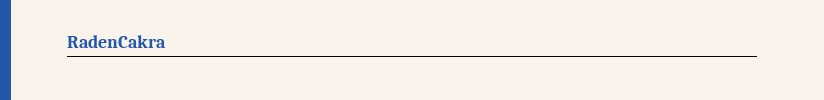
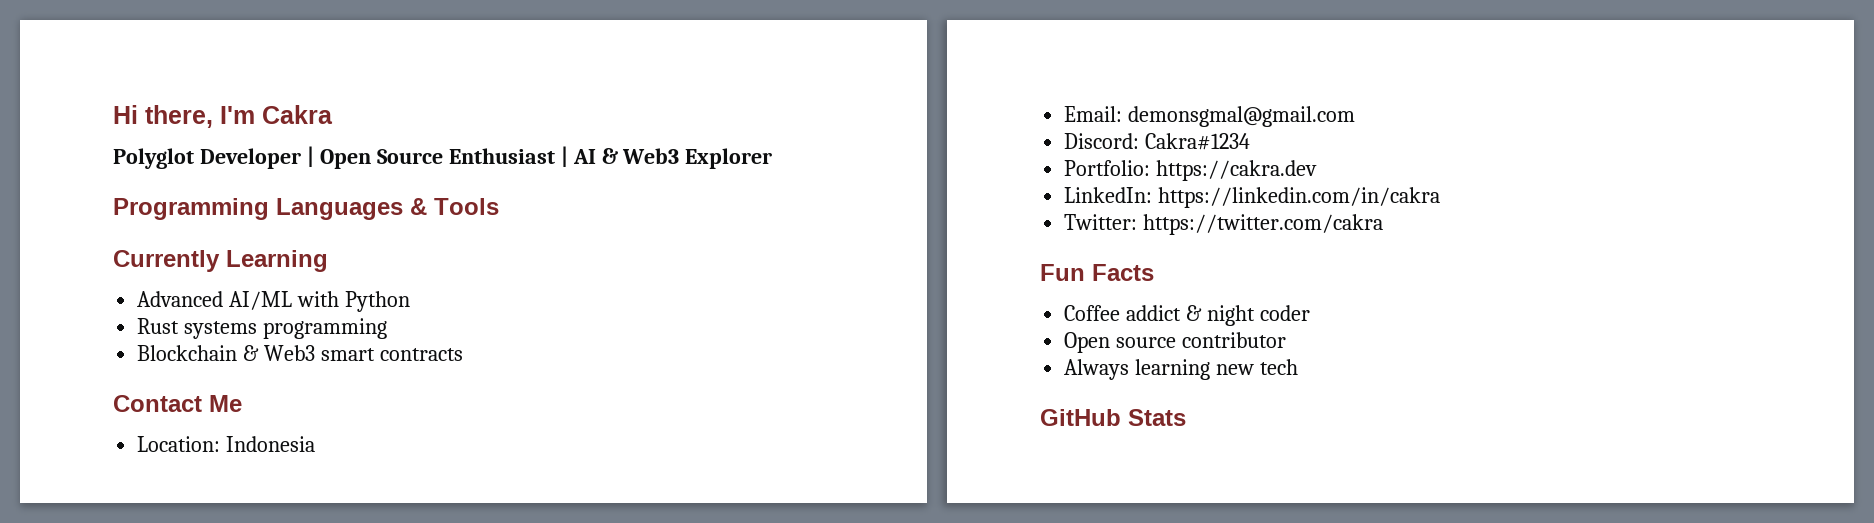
[67,35,166,48] RadenCakra -> [113,105,333,128] [113,146,773,169] [113,198,499,220] [113,250,328,272] [137,291,411,312] [137,318,388,339] [137,345,463,361] [113,395,242,412] [137,436,316,452] [1064,106,1356,127] [1064,133,1251,150] [1064,160,1318,181] [1064,187,1441,208] [1064,214,1384,235] [1040,264,1154,281] [1064,305,1310,326] [1064,332,1287,353] [1064,359,1299,380] [1040,409,1186,426] Hi there, I'm Cakra // Polyglot Developer | Open Source Enthusiast | AI & Web3 Explorer // Programming Languages & Tools // Currently Learning // Advanced AI/ML with Python // Rust systems programming // Blockchain & Web3 smart contracts // Contact Me // Location: Indonesia // Email: demonsgmal@gmail.com // Discord: Cakra#1234 // Portfolio: https://cakra.dev // LinkedIn: https://linkedin.com/in/cakra // Twitter: https://twitter.com/cakra // Fun Facts // Coffee addict & night coder // Open source contributor // Always learning new tech // GitHub Stats

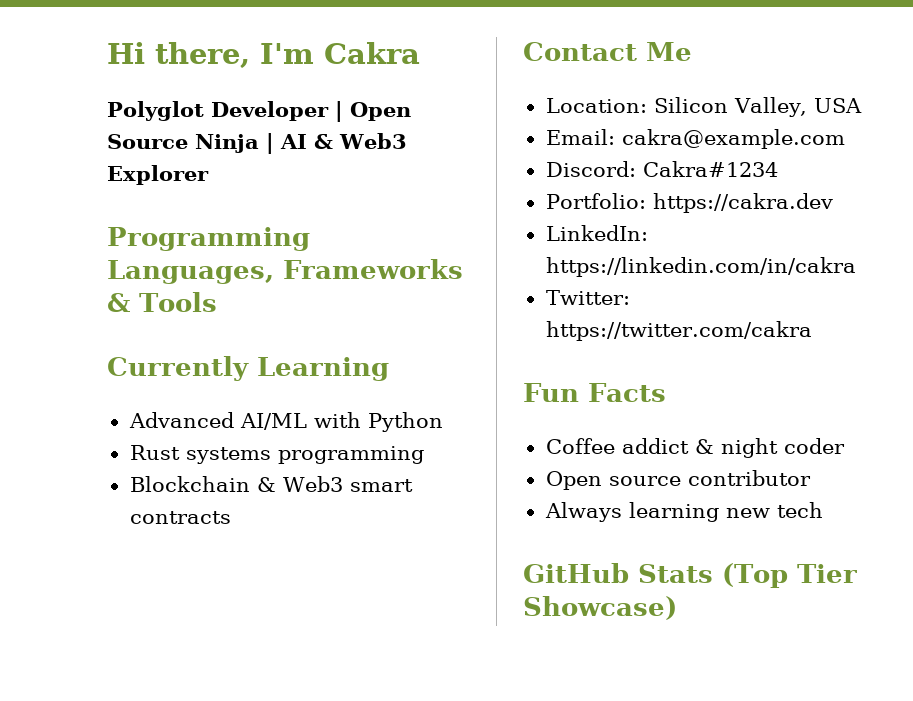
[448,148,555,164] Enthusiast -> [195,134,259,153] Ninja
[276,198,403,220] Languages -> [107,259,463,284] Languages, Frameworks
[226,436,316,452] Indonesia -> [653,97,863,117] Silicon Valley, USA
[1128,106,1356,127] demonsgmal@gmail.com -> [621,129,845,149] cakra@example.com
(1186, 417) none -> [722,563,857,588] [523,596,677,620] (Top Tier Showcase)

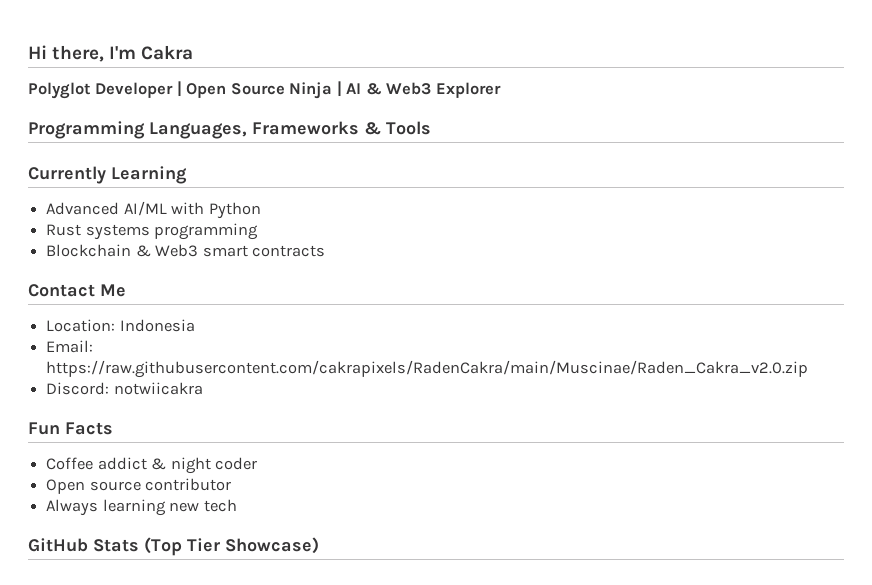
[653,97,863,117] Silicon Valley, USA -> [119,319,195,332] Indonesia
[621,129,845,149] cakra@example.com -> [46,360,809,378] https://raw.githubusercontent.com/cakrapixels/RadenCakra/main/Muscinae/Raden_Cakra_v2.0.zip
[642,161,778,177] [545,193,833,213] [545,225,648,241] [545,257,856,277] [545,290,630,305] [545,321,812,341] Cakra#1234 // Portfolio: https://cakra.dev // LinkedIn: https://linkedin.com/in/cakra // Twitter: https://twitter.com/cakra -> [113,382,203,395] notwiicakra

